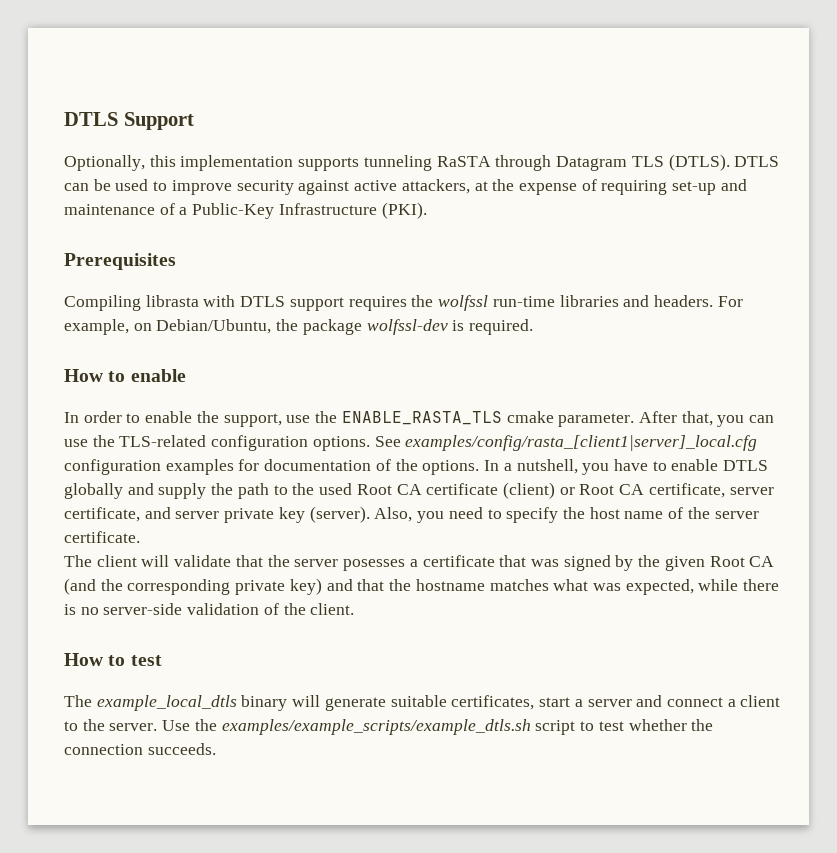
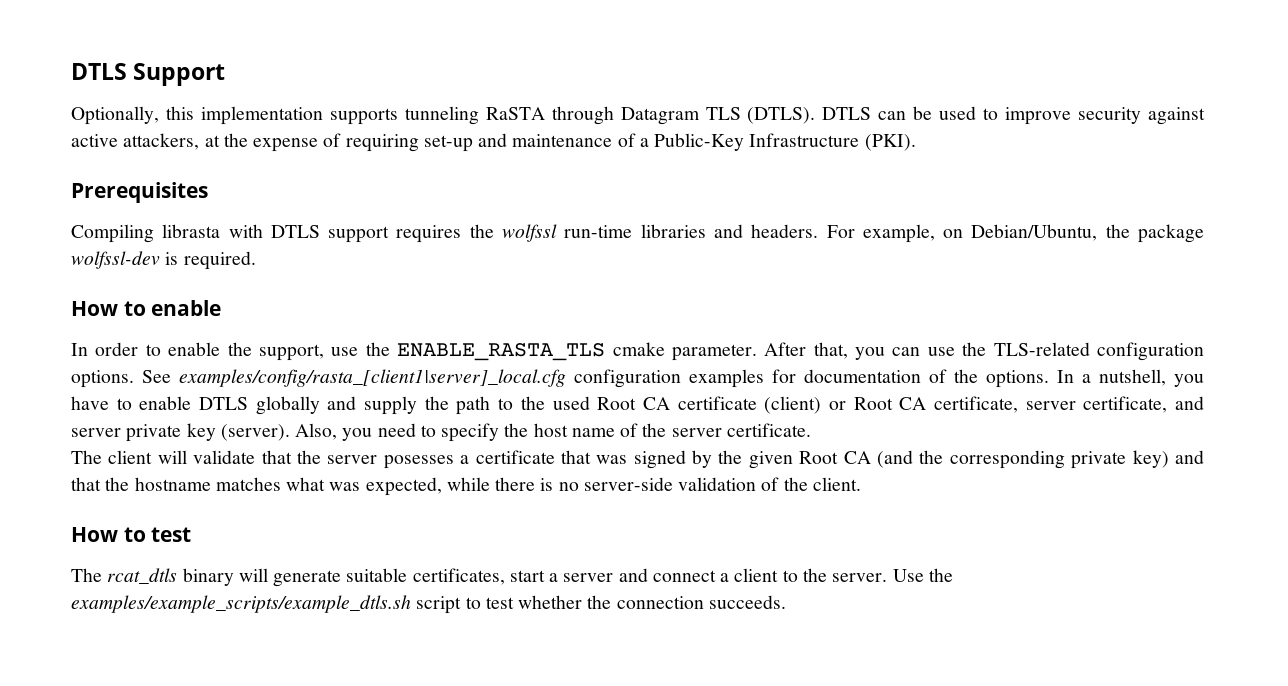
[96,695,237,711] example_local_dtls -> [107,568,178,584] rcat_dtls

